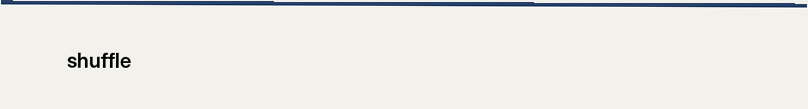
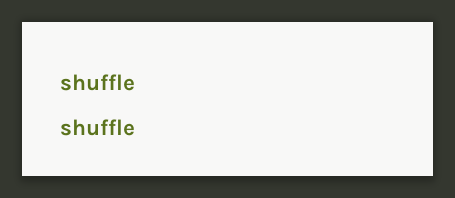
[66,52,132,68] shuffle -> [60,74,135,91] [60,119,135,136] shuffle // shuffle

